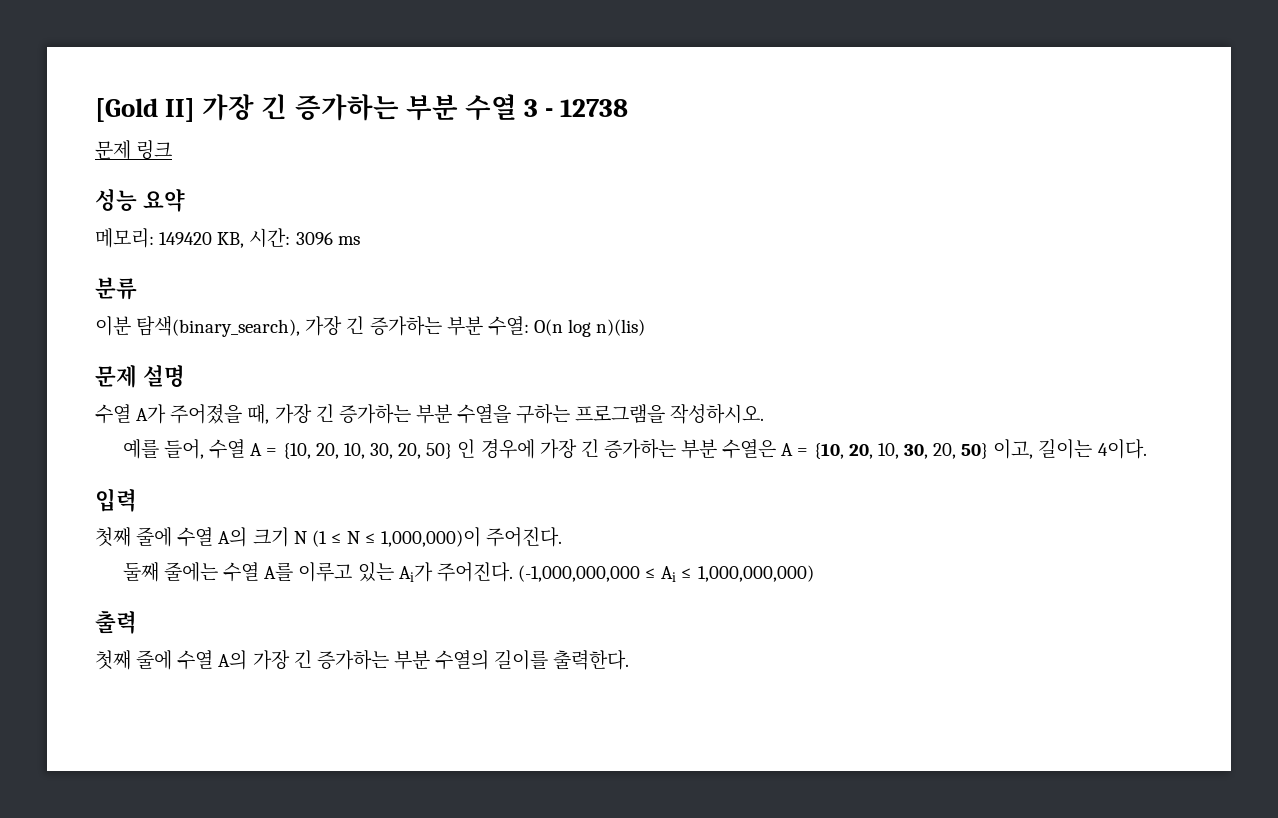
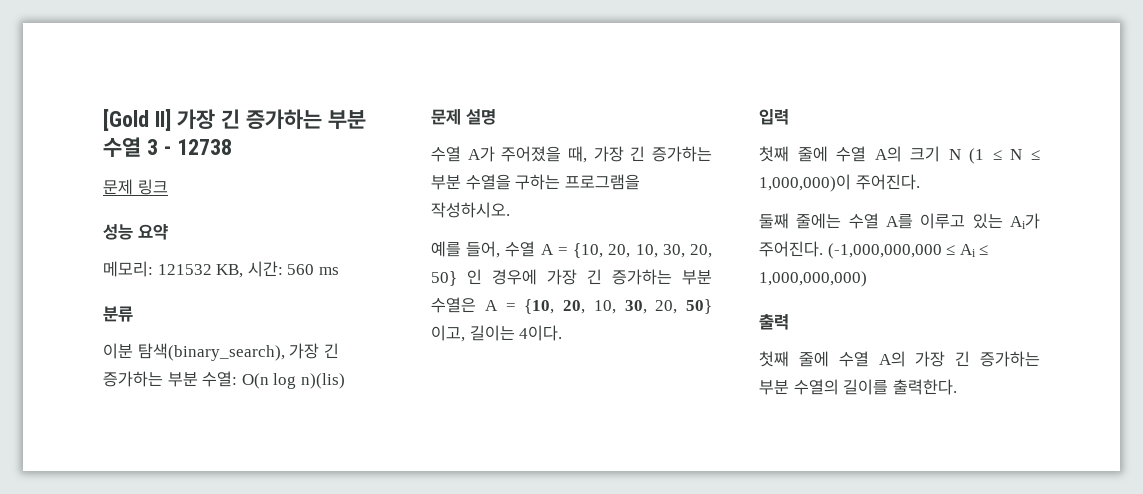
[159,232,213,245] 149420 -> [157,264,212,275] 121532
[295,232,333,245] 3096 -> [287,264,315,275] 560

